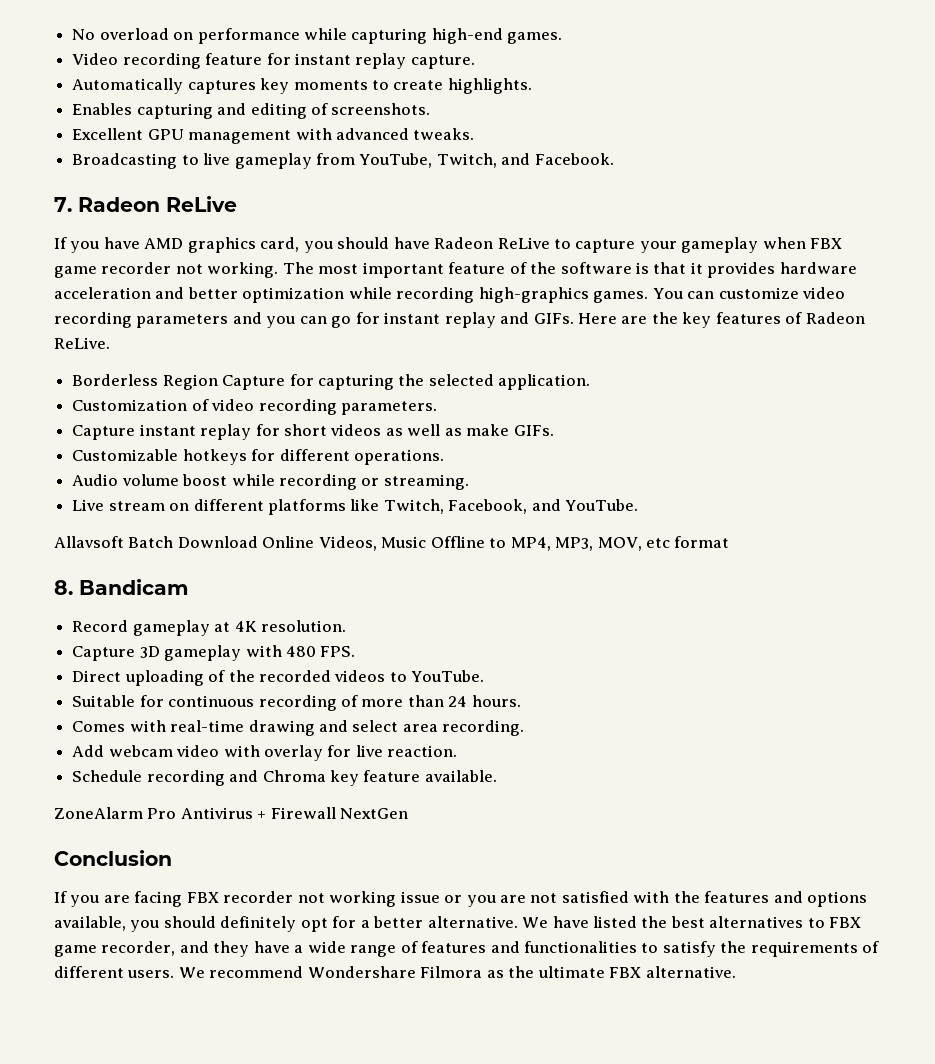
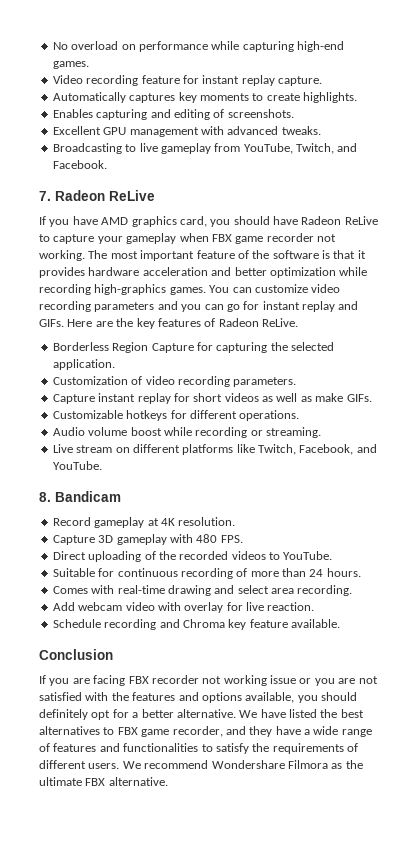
[54,536,730,551] // Allavsoft Batch Download Online Videos, Music Offline to MP4, MP3, MOV, etc format -> (102, 465) none
[54,807,409,819] // ZoneAlarm Pro Antivirus + Firewall NextGen -> (340, 623) none

